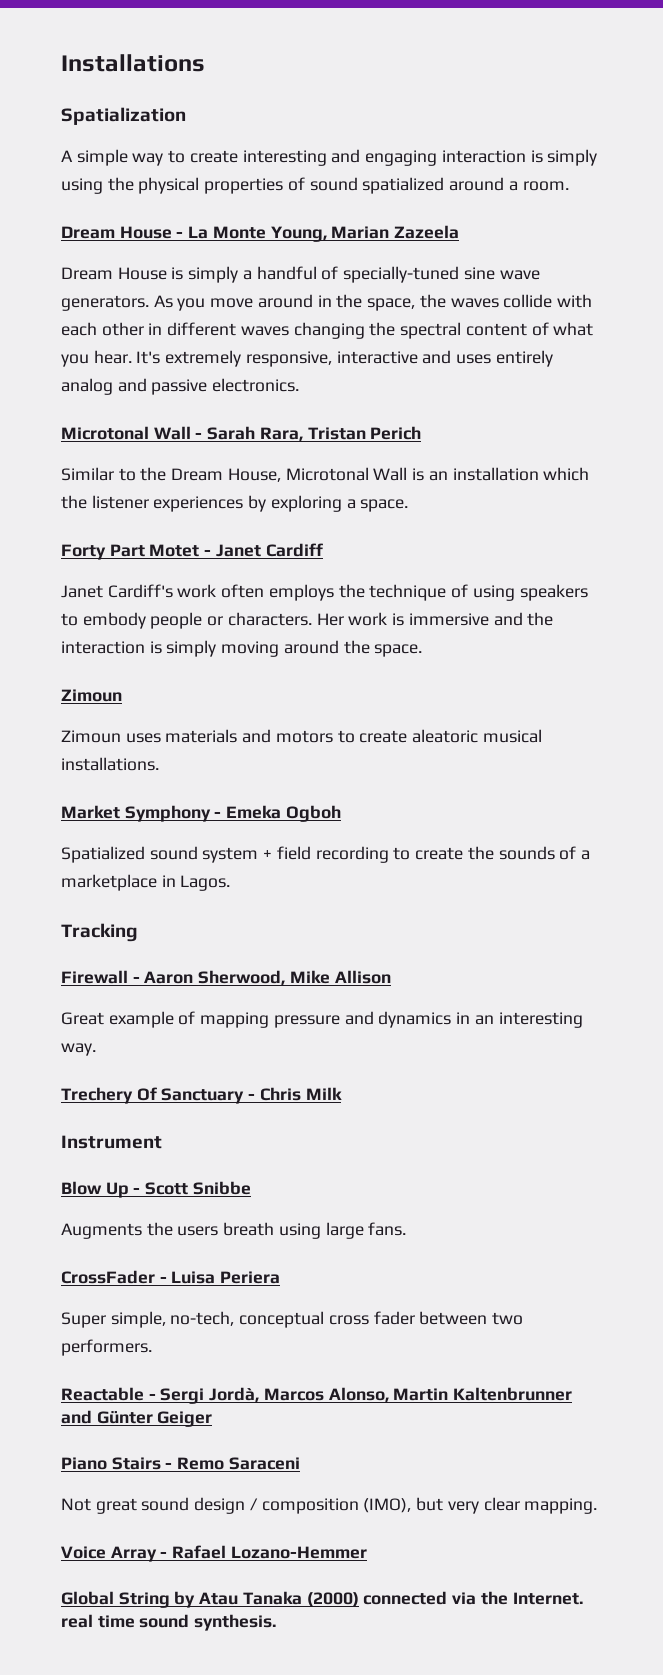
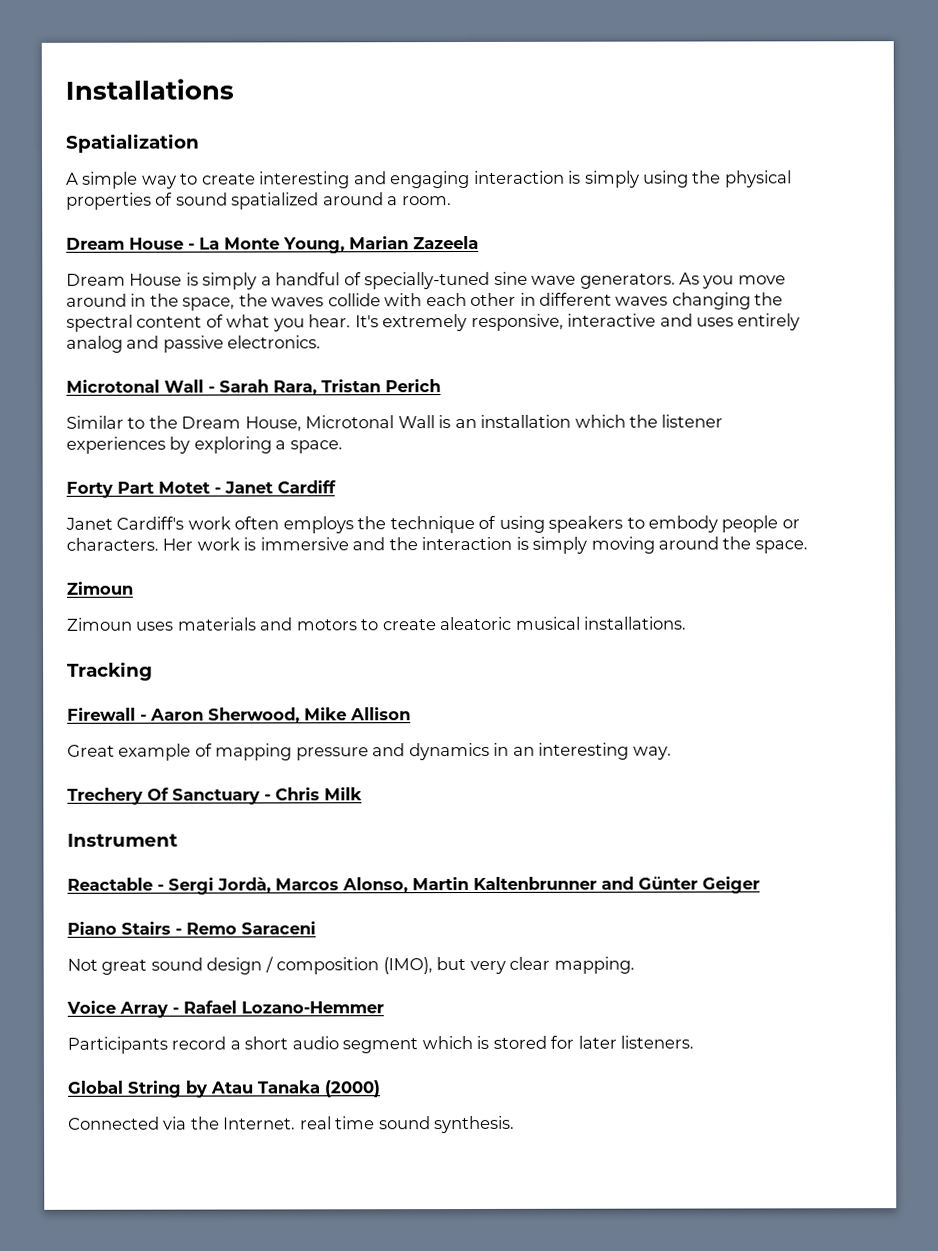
[61,805,341,822] [61,846,590,863] [61,874,231,891] // Market Symphony - Emeka Ogboh // Spatialized sound system + field recording to create the sounds of a marketplace in Lagos. -> (688, 623) none
[61,1181,251,1198] [61,1222,407,1239] [61,1270,281,1284] [61,1311,524,1328] [61,1339,152,1356] // Blow Up - Scott Snibbe // Augments the users breath using large fans. // CrossFader - Luisa Periera // Super simple, no-tech, conceptual cross fader between two performers. -> (178, 840) none
(367, 1552) none -> [67,1035,695,1054] // Participants record a short audio segment which is stored for later listeners.
[363,1591,448,1605] connected -> [68,1116,160,1130] // Connected

